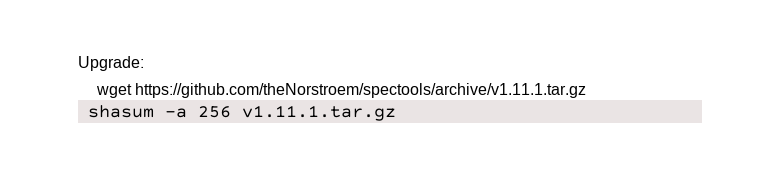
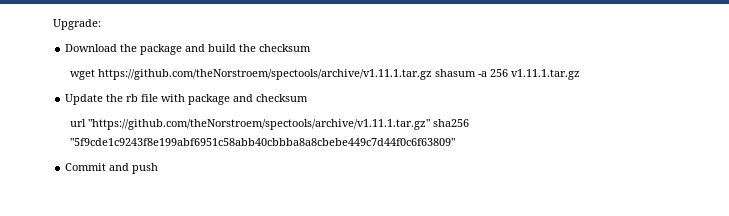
(144, 63) none -> [65,44,312,55] // Download the package and build the checksum
(586, 90) // -> (432, 74) none
(396, 113) none -> [65,94,309,105] [69,119,469,130] [69,138,455,146] [65,163,159,174] // Update the rb file with package and checksum // url "https://github.com/theNorstroem/spectools/archive/v1.11.1.tar.gz" sha256 "5f9cde1c9243f8e199abf6951c58abb40cbbba8a8cbebe449c7d44f0c6f63809" // Commit and push

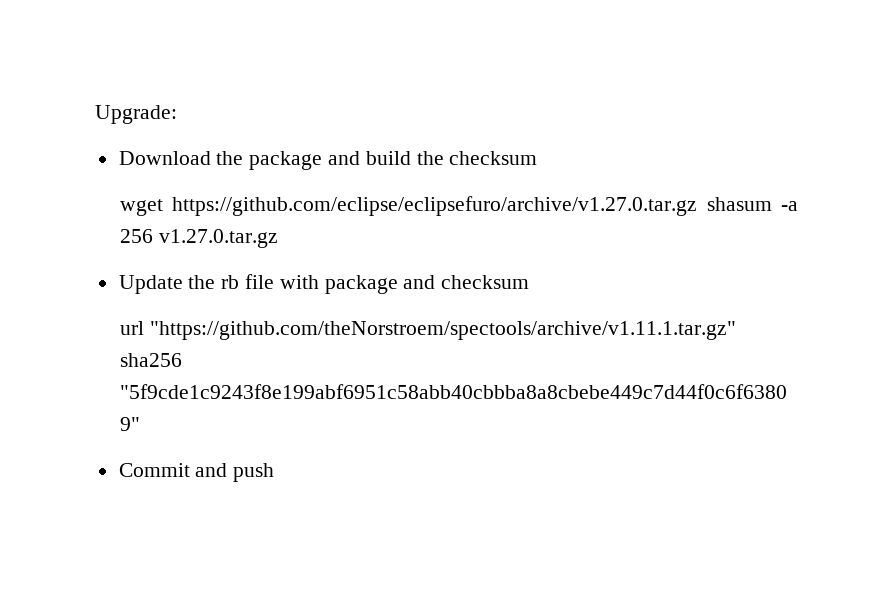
[97,69,432,80] https://github.com/theNorstroem/spectools/archive/v1.11.1.tar.gz -> [172,196,698,216] https://github.com/eclipse/eclipsefuro/archive/v1.27.0.tar.gz
[510,69,580,80] v1.11.1.tar.gz -> [158,229,278,248] v1.27.0.tar.gz

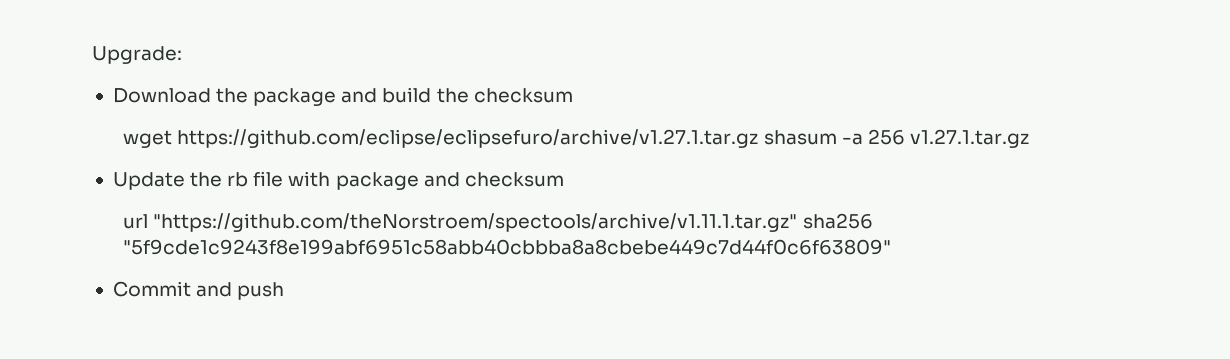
[172,196,698,216] https://github.com/eclipse/eclipsefuro/archive/v1.27.0.tar.gz -> [177,129,759,148] https://github.com/eclipse/eclipsefuro/archive/v1.27.1.tar.gz
[158,229,278,248] v1.27.0.tar.gz -> [909,129,1029,148] v1.27.1.tar.gz

